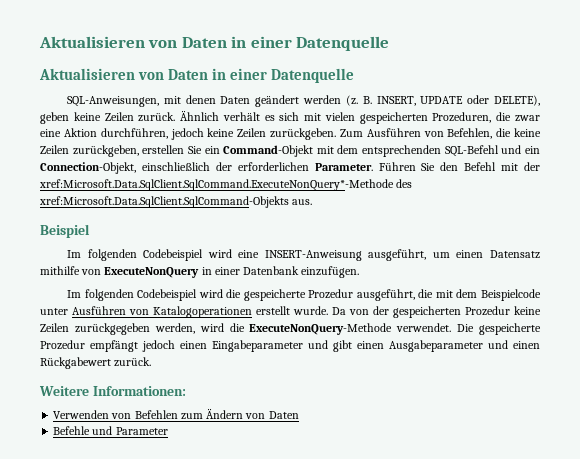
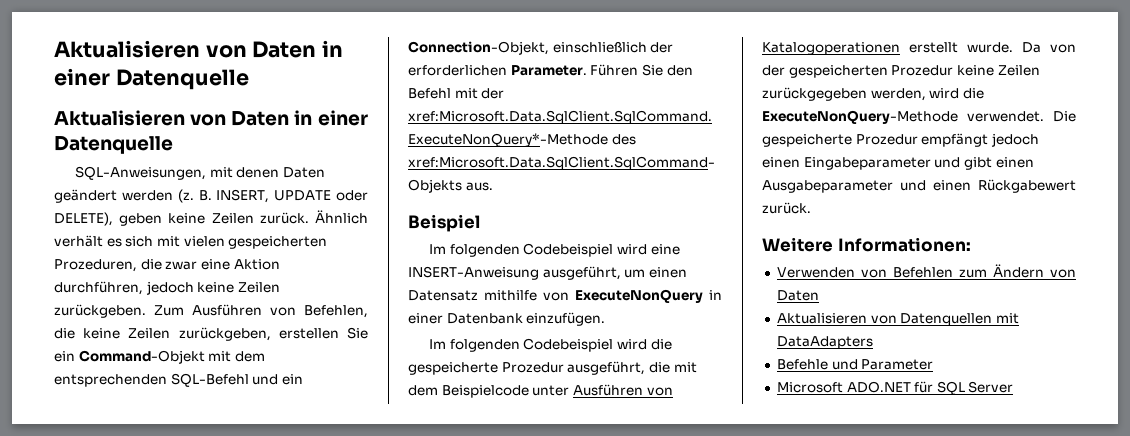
[53,426,168,435] Befehle und Parameter -> [776,313,1019,326] [776,336,873,349] [776,359,934,370] [776,381,1014,395] Aktualisieren von Datenquellen mit DataAdapters // Befehle und Parameter // Microsoft ADO.NET für SQL Server

